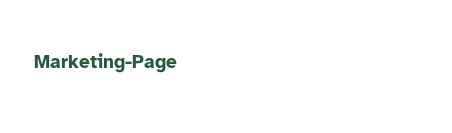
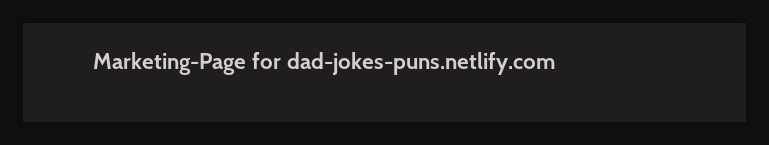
(177, 63) none -> [252,52,556,75] for dad-jokes-puns.netlify.com

